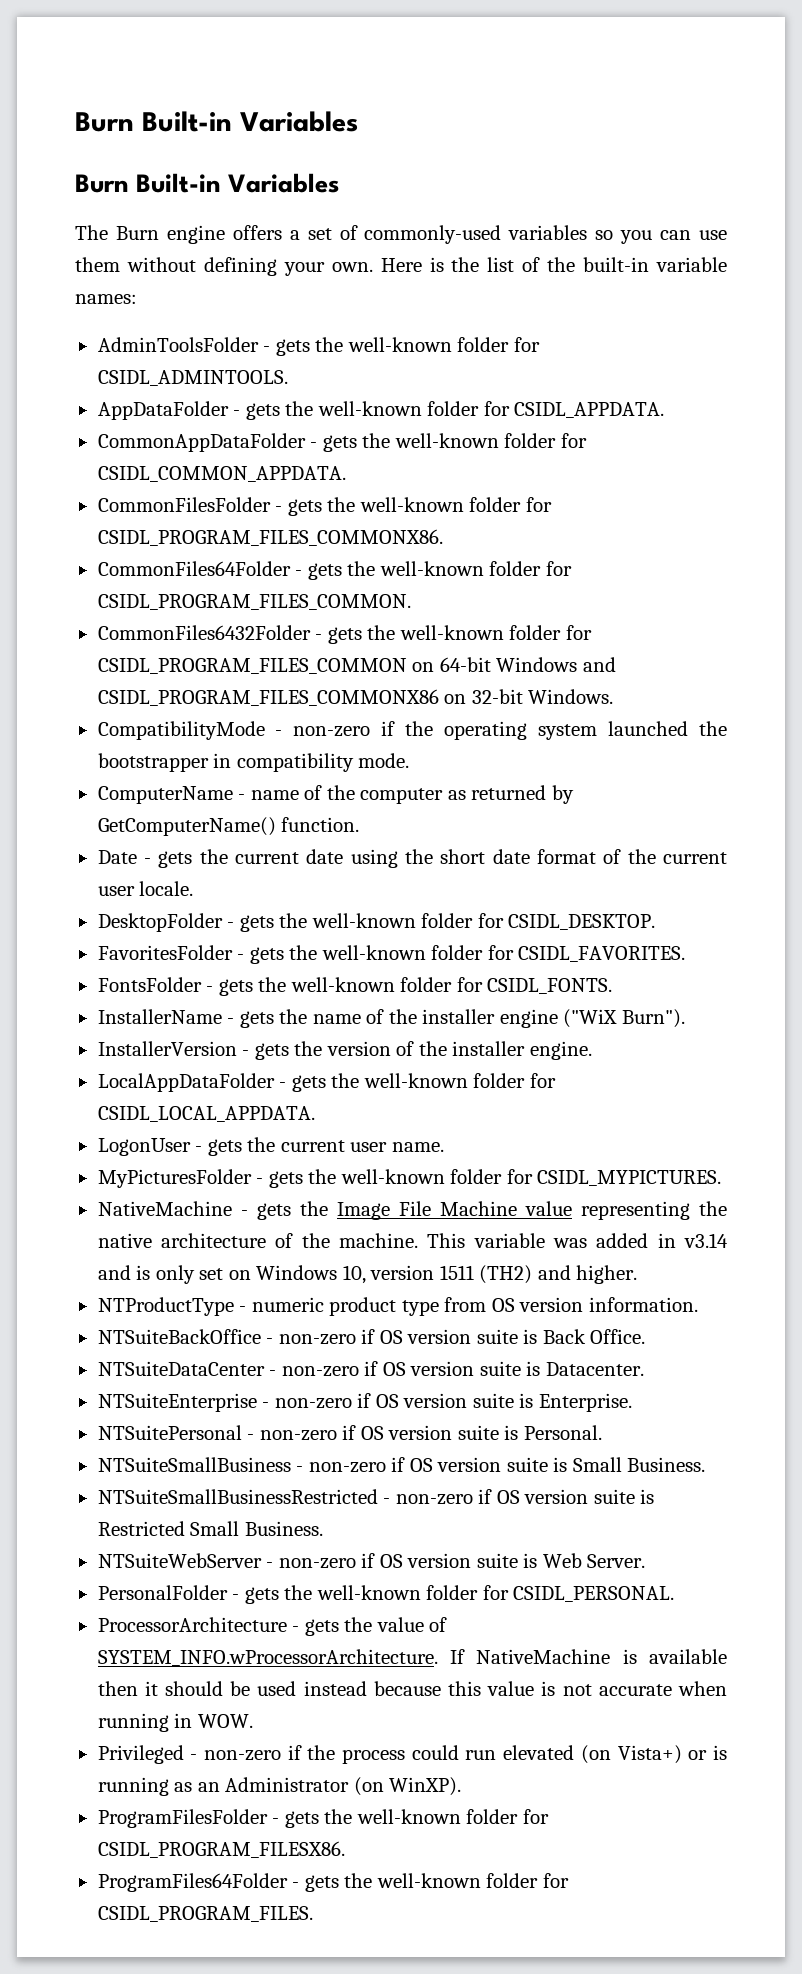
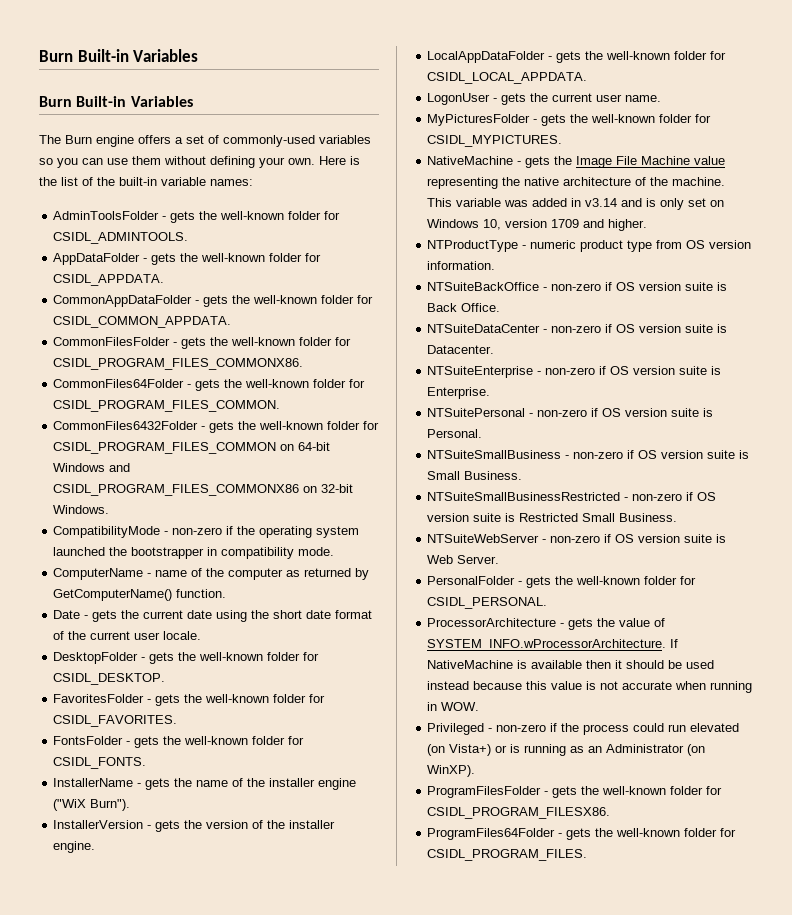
[439,1265,533,1284] 1511 (TH2) -> [551,219,580,228] 1709

